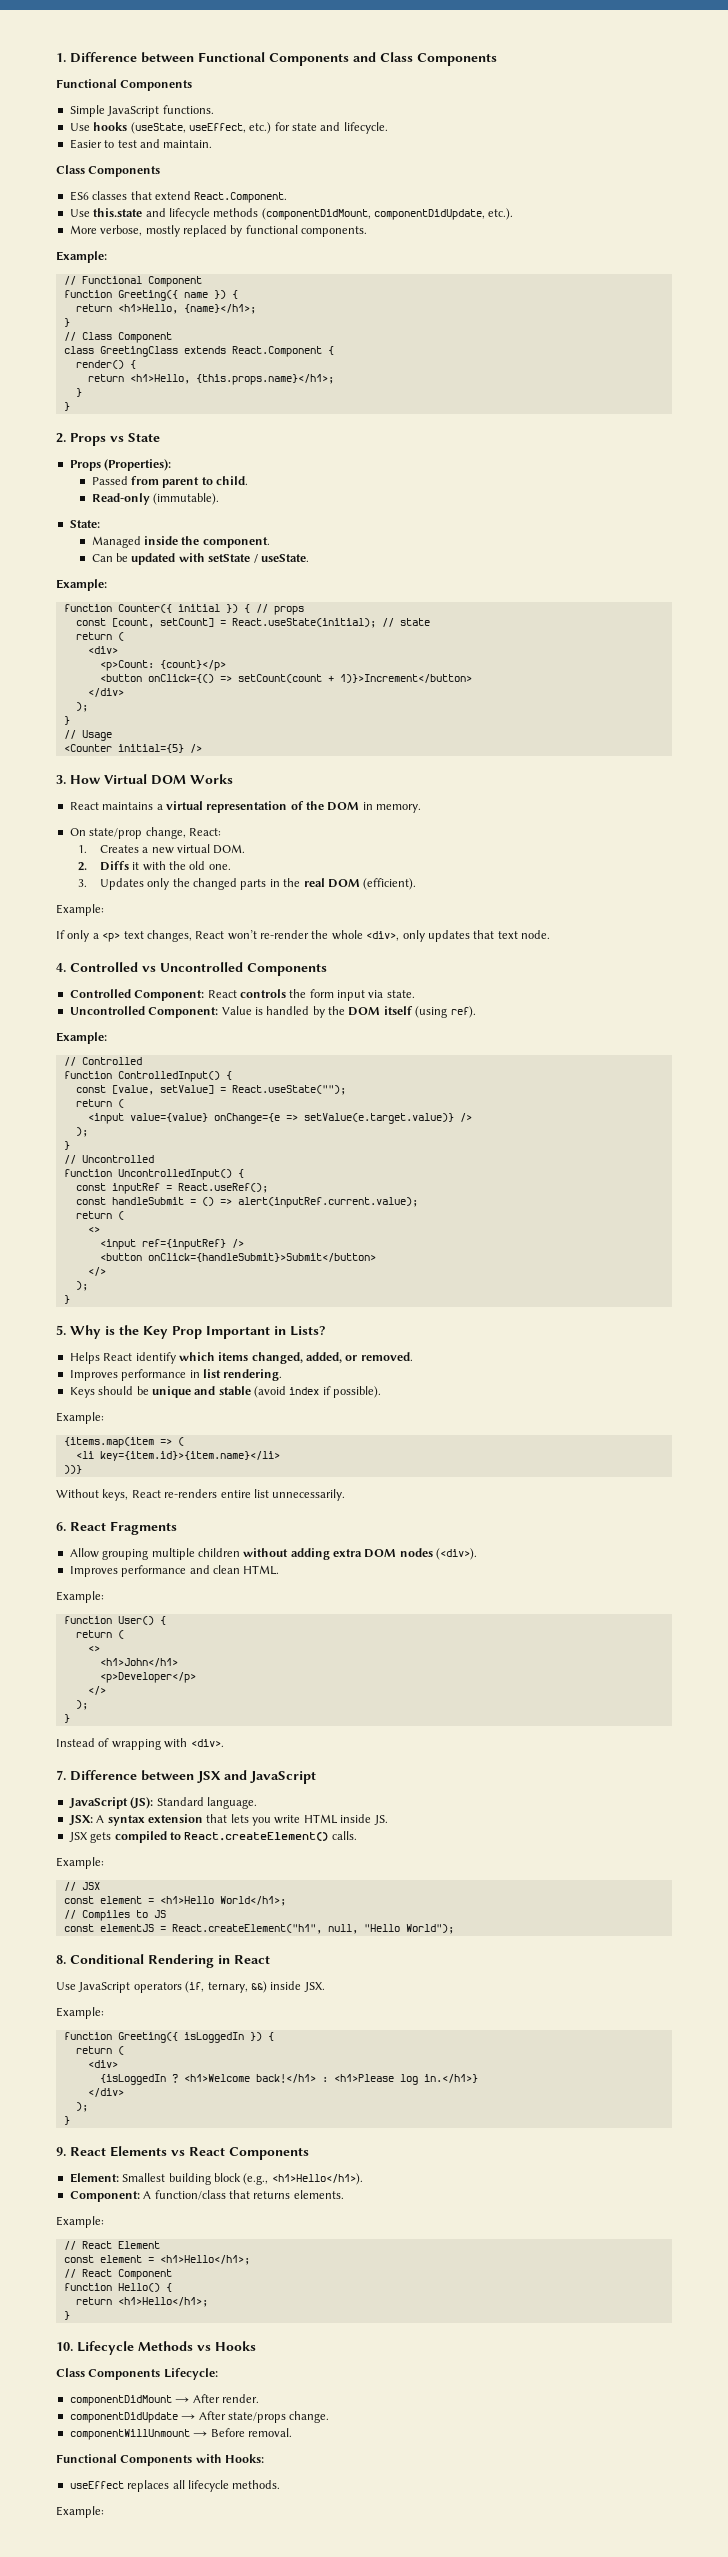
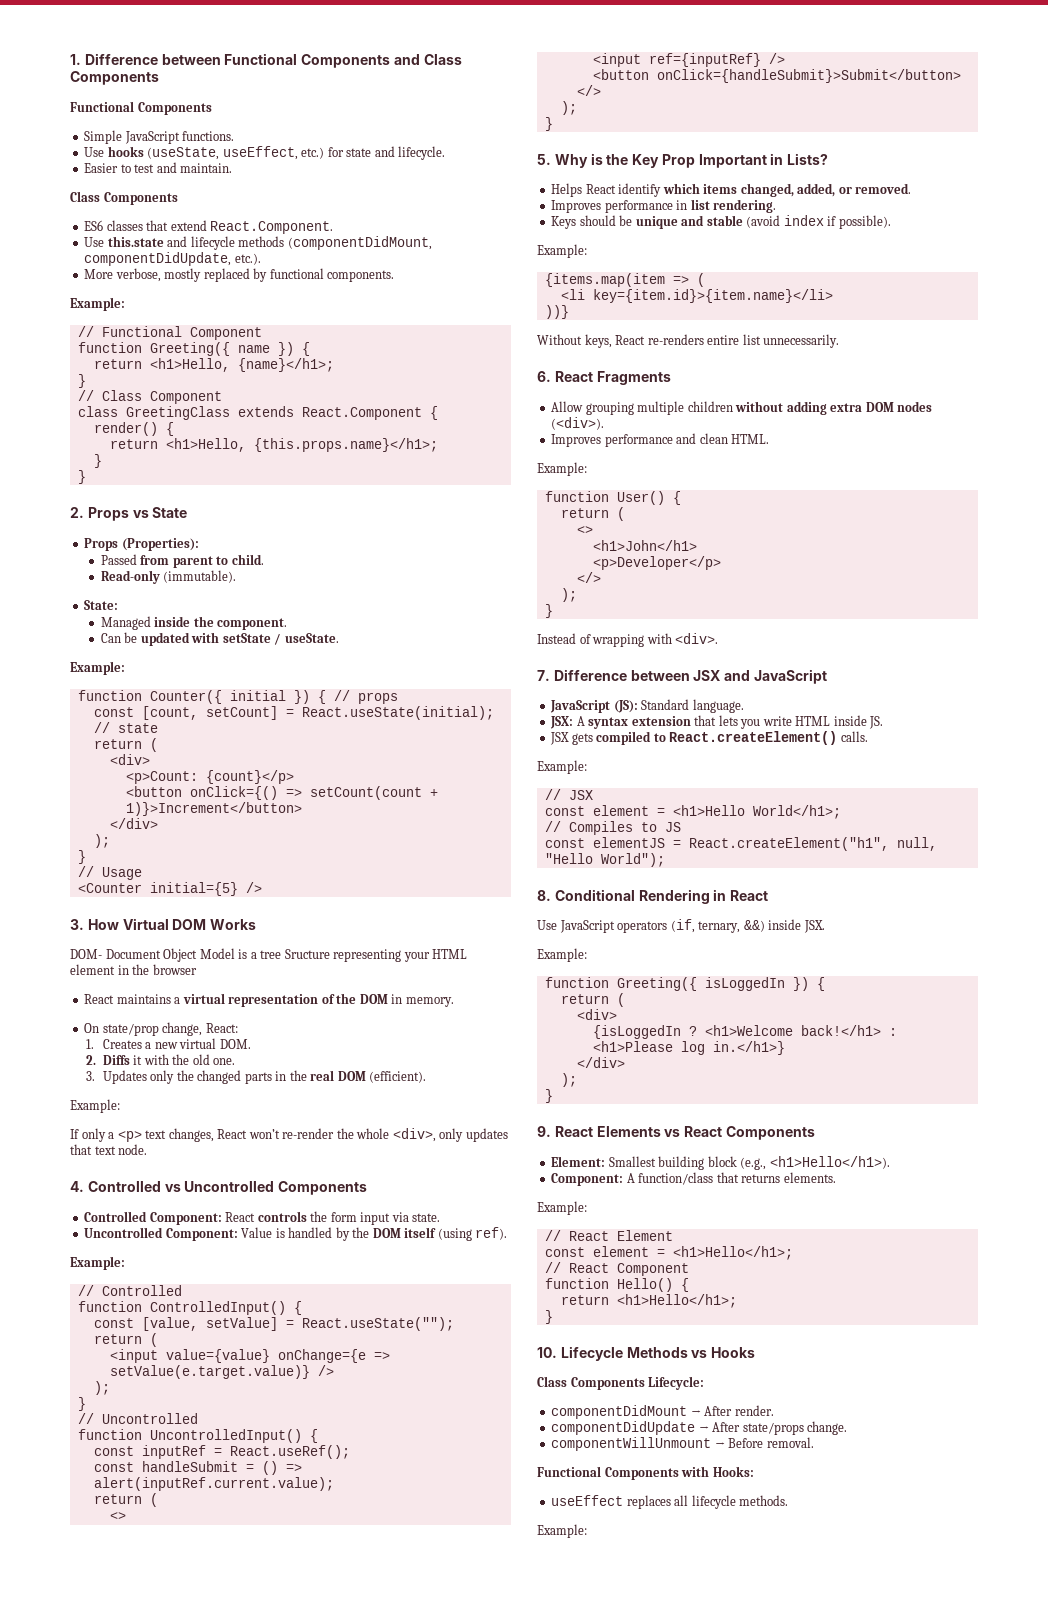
(233, 779) none -> [70,948,468,962] [70,964,197,975] // DOM- Document Object Model is a tree Sructure representing your HTML element in the browser

